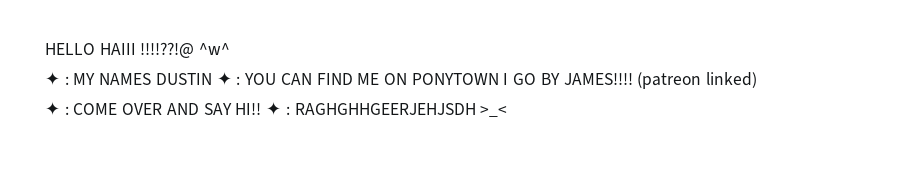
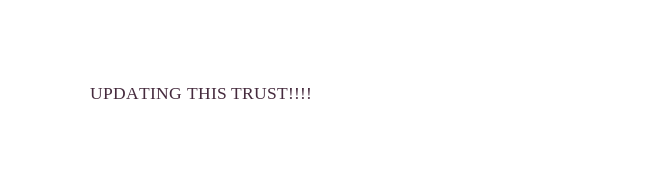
[45,42,231,58] [45,71,758,89] [45,101,508,117] HELLO HAIII !!!!??!@ ^w^ // ✦ : MY NAMES DUSTIN ✦ : YOU CAN FIND ME ON PONYTOWN I GO BY JAMES!!!! (patreon linked) // ✦ : COME OVER AND SAY HI!! ✦ : RAGHGHHGEERJEHJSDH >_< -> [90,88,313,99] UPDATING THIS TRUST!!!!

